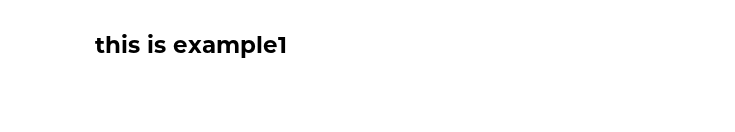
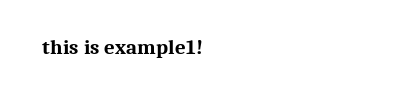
[173,36,287,58] example1 -> [104,39,204,58] example1!

